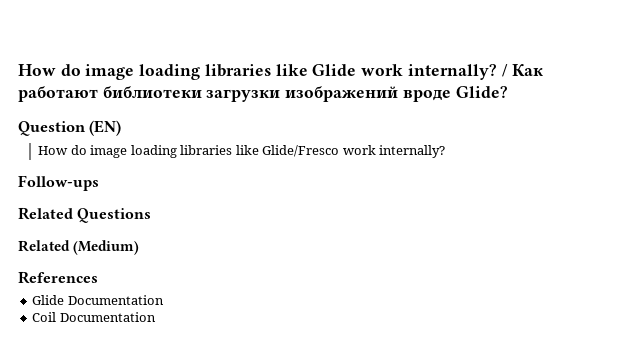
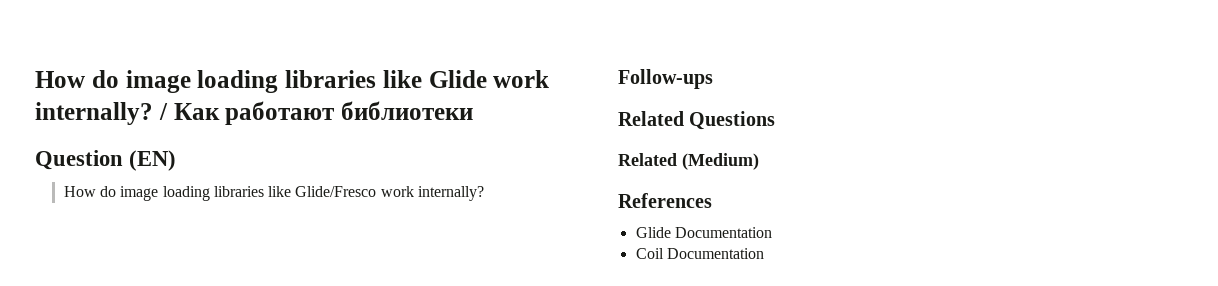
[206,86,508,102] загрузки изображений вроде Glide? -> (473, 110) none

